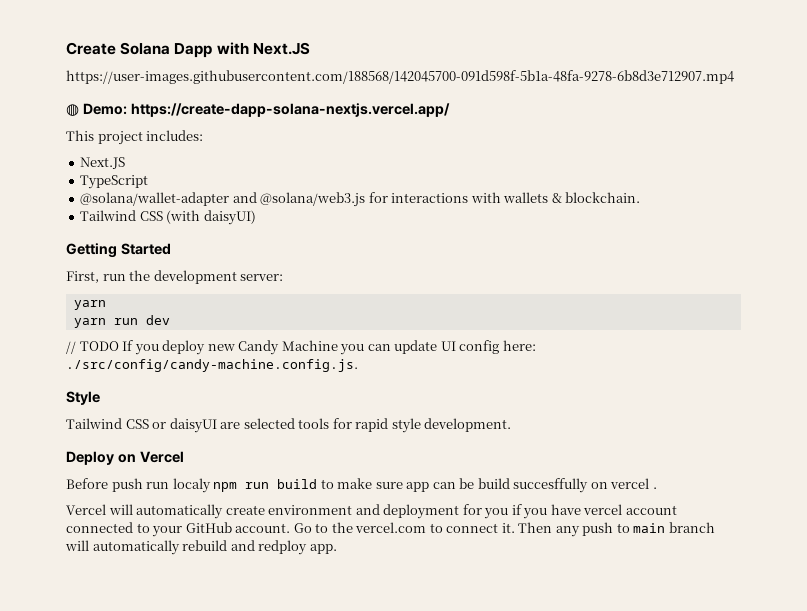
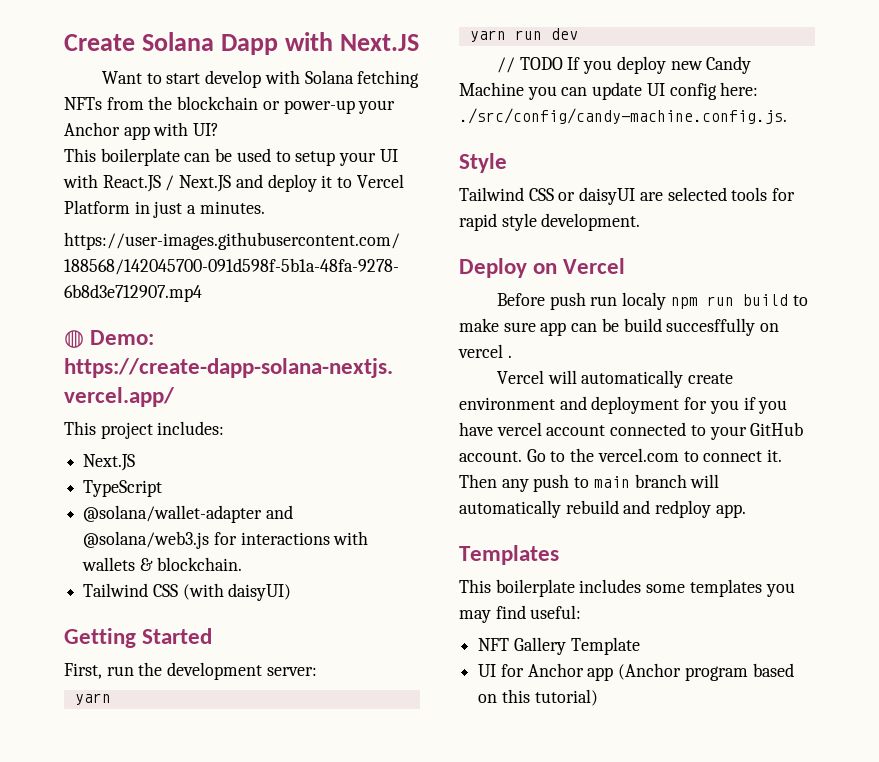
(310, 48) none -> [101,70,420,88] [64,96,396,114] [64,122,220,140] [64,148,398,166] [63,174,404,192] [64,200,265,218] // Want to start develop with Solana fetching NFTs from the blockchain or power-up your Anchor app with UI? // This boilerplate can be used to setup your UI with React.JS / Next.JS and deploy it to Vercel Platform in just a minutes.
(337, 549) none -> [459,545,559,565] [459,579,795,597] [459,605,582,623] [478,637,640,655] [478,663,794,681] [478,689,598,706] // Templates // This boilerplate includes some templates you may find useful: // NFT Gallery Template // UI for Anchor app (Anchor program based on this tutorial)

